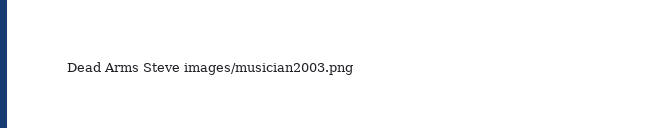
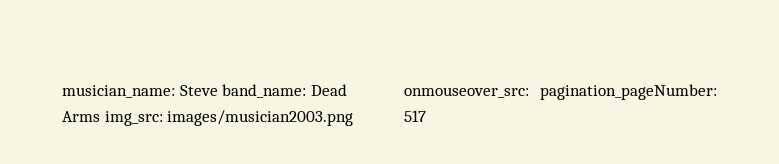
[67,62,353,75] Dead Arms Steve images/musician2003.png -> [62,84,347,98] [62,110,354,126] [404,84,717,100] [404,110,426,122] musician_name: Steve band_name: Dead Arms img_src: images/musician2003.png onmouseover_src: pagination_pageNumber: 517

